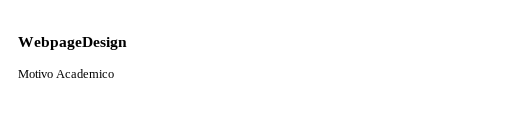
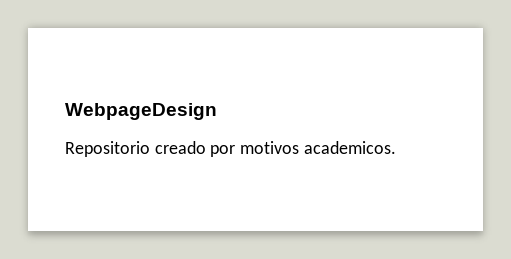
[18,69,115,78] Motivo Academico -> [65,141,396,157] Repositorio creado por motivos academicos.

